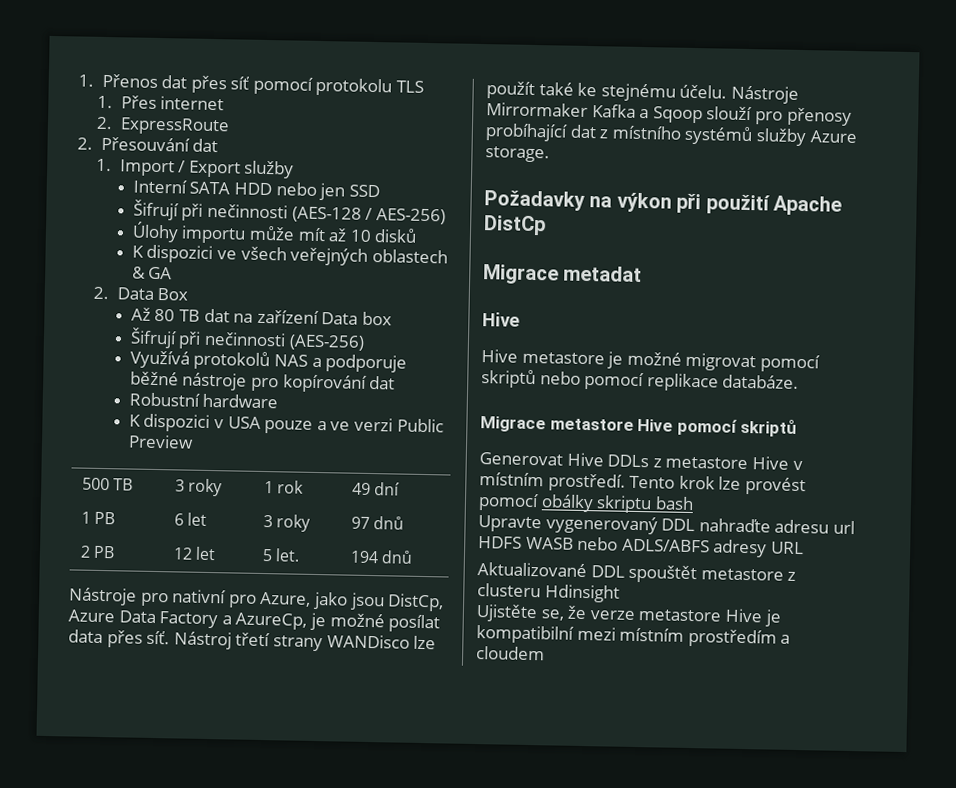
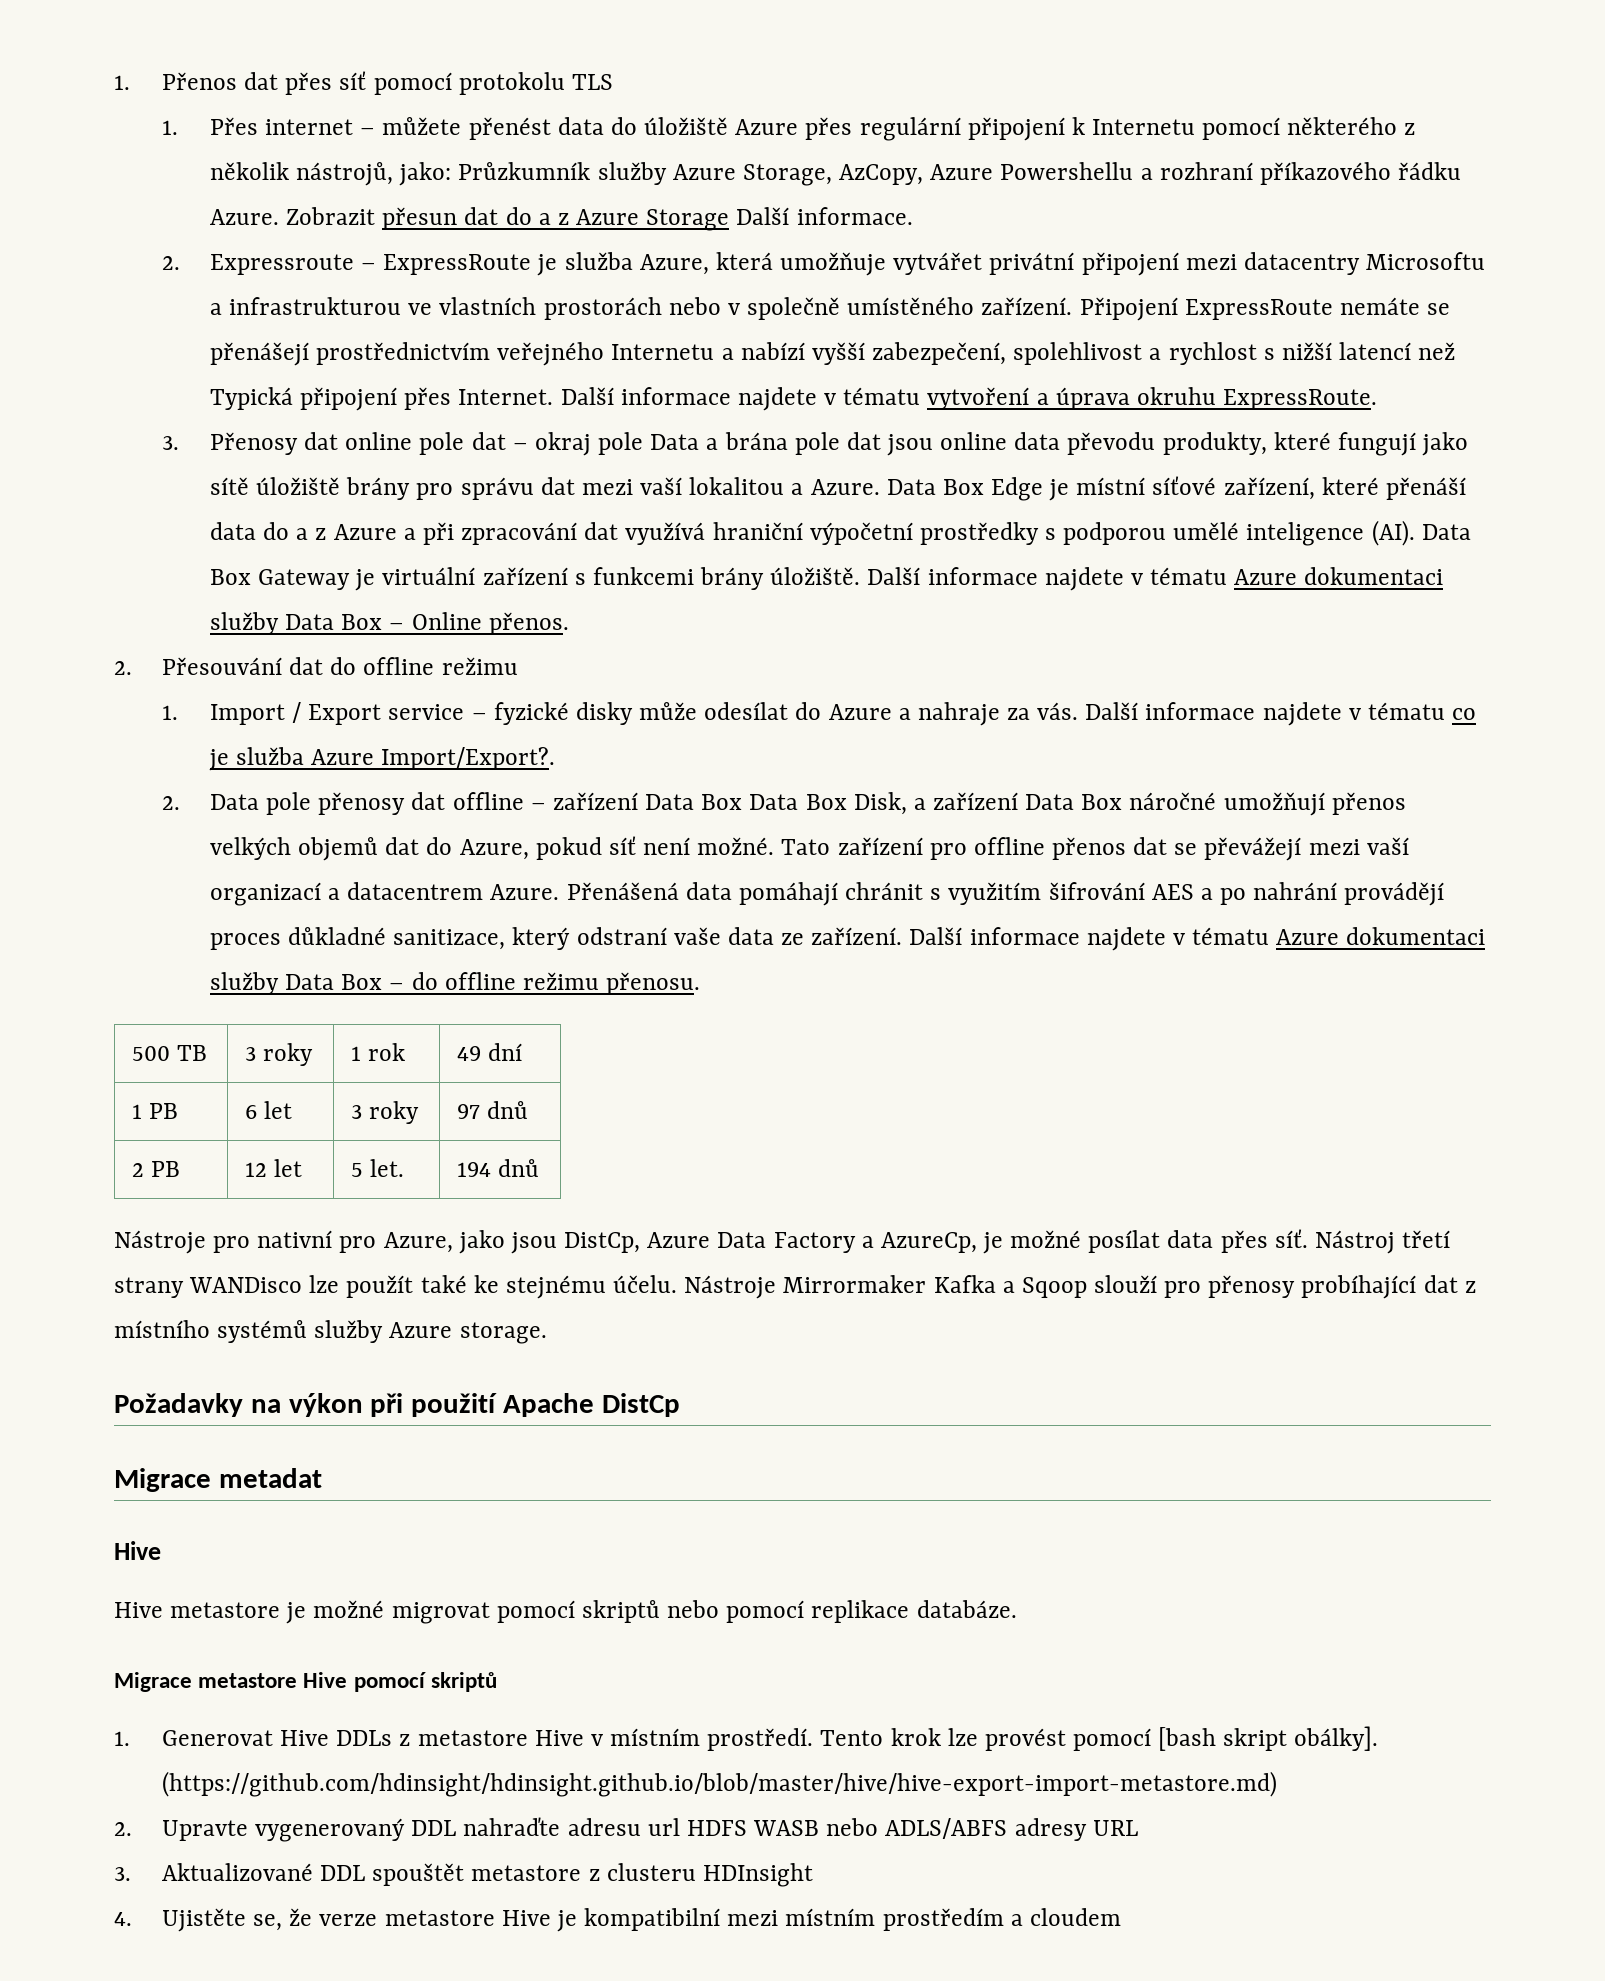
[96,116,230,136] // 2. ExpressRoute -> [360,117,1416,141] [209,162,1461,186] [209,207,913,231] [161,252,1485,276] [209,297,1450,321] [209,342,1456,366] [209,387,1377,411] [161,432,1469,456] [209,476,1466,501] [209,520,1471,546] [209,567,1444,591] [209,612,569,635] – můžete přenést data do úložiště Azure přes regulární připojení k Internetu pomocí některého z několik nástrojů, jako: Průzkumník služby Azure Storage, AzCopy, Azure Powershellu a rozhraní příkazového řádku Azure. Zobrazit přesun dat do a z Azure Storage Další informace. // 2. Expressroute – ExpressRoute je služba Azure, která umožňuje vytvářet privátní připojení mezi datacentry Microsoftu a infrastrukturou ve vlastních prostorách nebo v společně umístěného zařízení. Připojení ExpressRoute nemáte se přenášejí prostřednictvím veřejného Internetu a nabízí vyšší zabezpečení, spolehlivost a rychlost s nižší latencí než Typická připojení přes Internet. Další informace najdete v tématu vytvoření a úprava okruhu ExpressRoute. // 3. Přenosy dat online pole dat – okraj pole Data a brána pole dat jsou online data převodu produkty, které fungují jako sítě úložiště brány pro správu dat mezi vaší lokalitou a Azure. Data Box Edge je místní síťové zařízení, které přenáší data do a z Azure a při zpracování dat využívá hraniční výpočetní prostředky s podporou umělé inteligence (AI). Data Box Gateway je virtuální zařízení s funkcemi brány úložiště. Další informace najdete v tématu Azure dokumentaci služby Data Box – Online přenos.
(219, 145) none -> [330,657,518,675] do offline režimu
[244,160,295,179] [132,179,380,201] [132,199,446,225] [131,221,418,244] [131,244,448,266] [131,266,173,280] [93,286,189,301] [130,307,392,326] [129,327,365,351] [129,350,408,373] [129,371,396,393] [128,392,279,409] [128,413,444,434] [127,434,194,449] služby // Interní SATA HDD nebo jen SSD // Šifrují při nečinnosti (AES-128 / AES-256) // Úlohy importu může mít až 10 disků // K dispozici ve všech veřejných oblastech & GA // 2. Data Box // Až 80 TB dat na zařízení Data box // Šifrují při nečinnosti (AES-256) // Využívá protokolů NAS a podporuje běžné nástroje pro kopírování dat // Robustní hardware // K dispozici v USA pouze a ve verzi Public Preview -> [388,702,1477,726] [208,747,556,771] [161,792,1406,816] [209,836,1409,861] [209,882,1445,906] [209,927,1486,951] [209,972,701,995] service – fyzické disky může odesílat do Azure a nahraje za vás. Další informace najdete v tématu co je služba Azure Import/Export?. // 2. Data pole přenosy dat offline – zařízení Data Box Data Box Disk, a zařízení Data Box náročné umožňují přenos velkých objemů dat do Azure, pokud síť není možné. Tato zařízení pro offline přenos dat se převážejí mezi vaší organizací a datacentrem Azure. Přenášená data pomáhají chránit s využitím šifrování AES a po nahrání provádějí proces důkladné sanitizace, který odstraní vaše data ze zařízení. Další informace najdete v tématu Azure dokumentaci služby Data Box – do offline režimu přenosu.
(798, 427) none -> [114,1731,130,1746] 1.
[540,494,694,514] obálky skriptu bash // -> [1158,1726,1379,1751] [161,1771,1277,1797] [114,1822,132,1836] [bash skript obálky]. (https://github.com/hdinsight/hdinsight.github.io/blob/master/hive/hive-export-import-metastore.md) // 2.
(804, 548) none -> [114,1867,131,1881] 3.
[544,584,620,603] Hdinsight // -> [702,1863,813,1887] [114,1912,132,1926] HDInsight // 4.

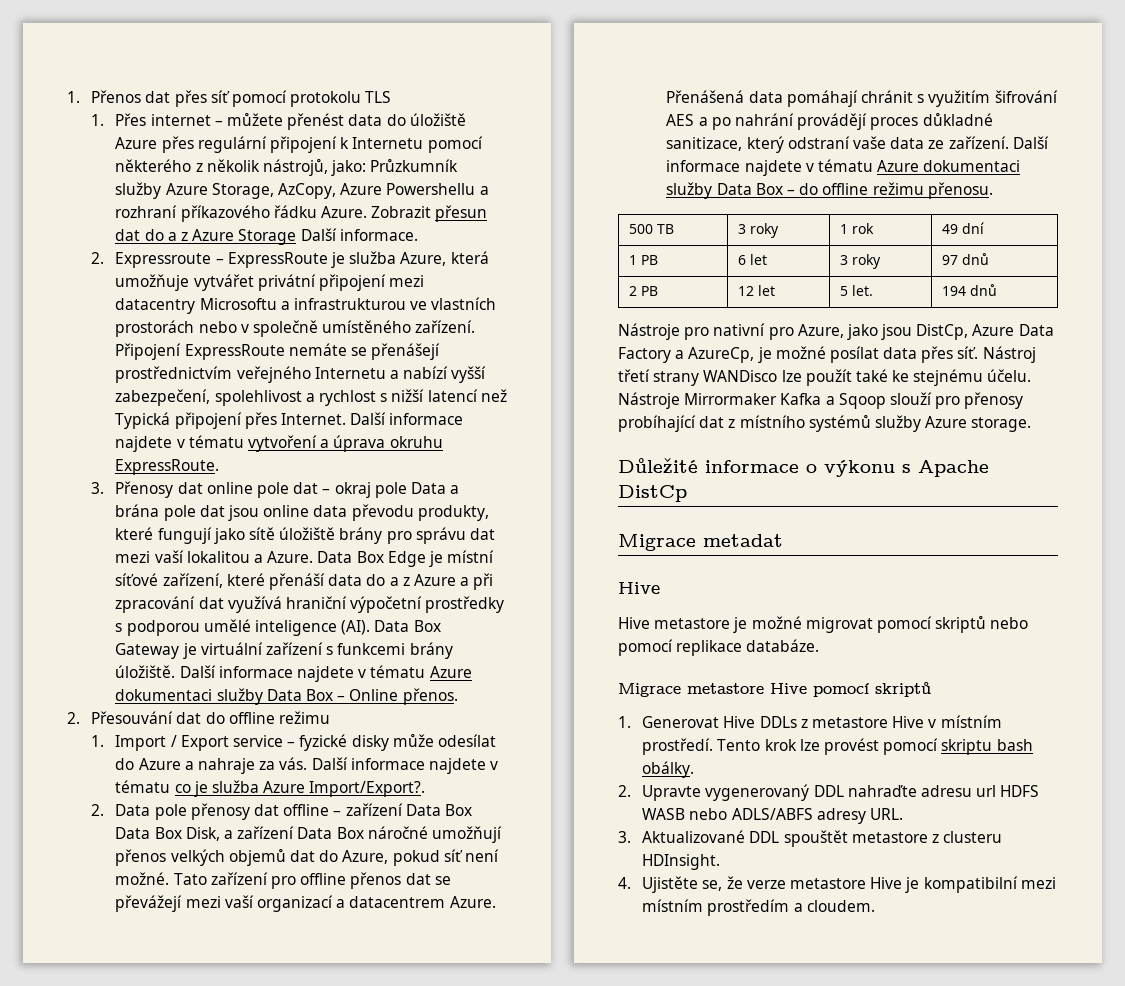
[114,1393,498,1417] Požadavky na výkon při použití -> [618,458,911,477] Důležité informace o výkonu s
[1158,1726,1379,1751] [161,1771,1277,1797] [bash skript obálky]. (https://github.com/hdinsight/hdinsight.github.io/blob/master/hive/hive-export-import-metastore.md) -> [941,739,1033,755] [642,761,695,778] skriptu bash obálky.
[1092,1820,1138,1836] URL -> [869,808,903,820] URL.
[702,1863,813,1887] HDInsight -> [642,854,721,870] HDInsight.
[1029,1908,1121,1926] cloudem -> [806,900,875,912] cloudem.

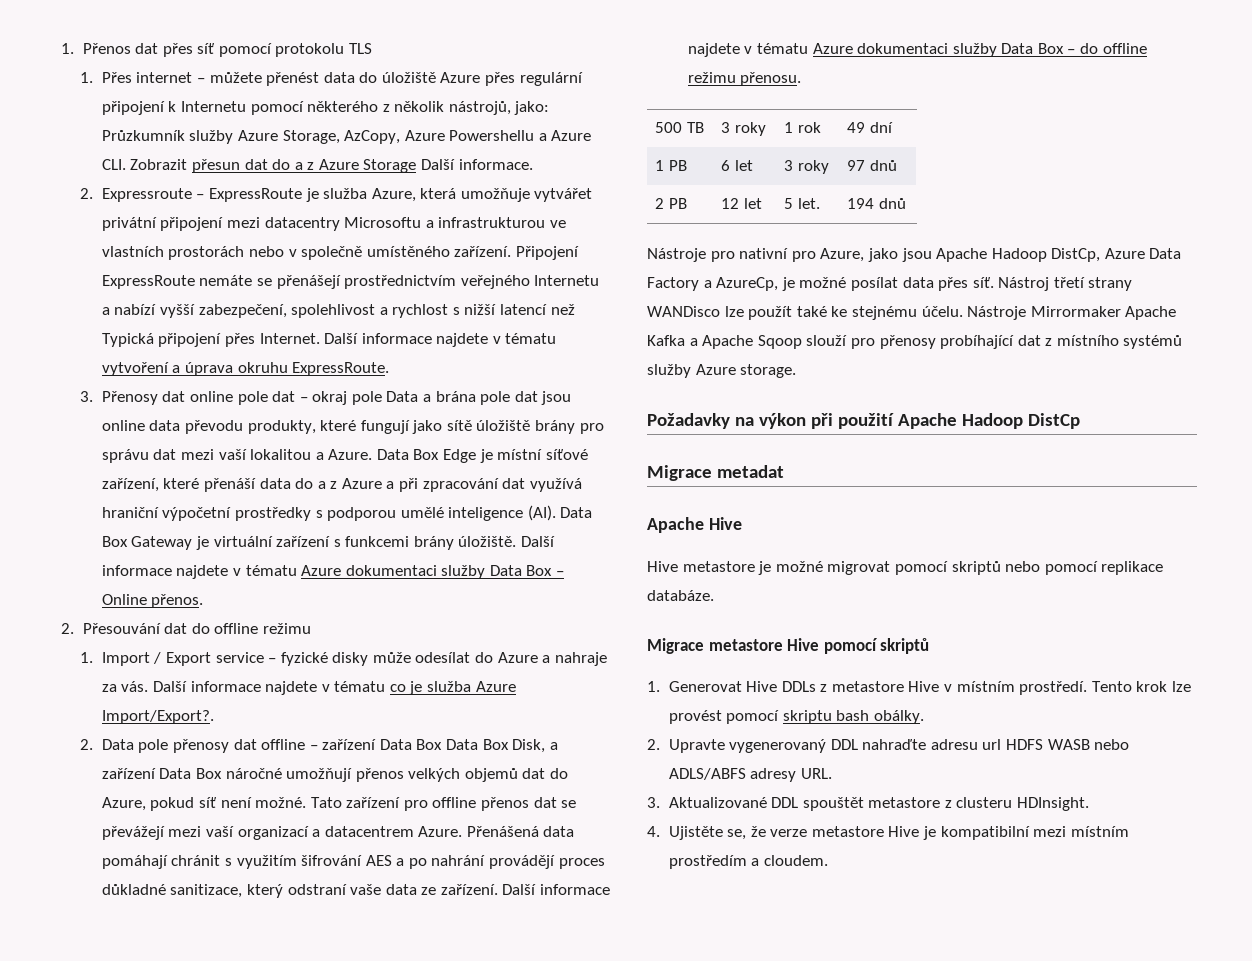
[115,205,368,222] rozhraní příkazového řádku Azure. -> [551,130,592,141] [101,159,126,170] Azure CLI.
(913, 332) none -> [936,248,1047,262] Apache Hadoop
(778, 399) none -> [1125,306,1177,320] Apache
(835, 400) none -> [702,335,754,349] Apache
[618,458,989,477] Důležité informace o výkonu s Apache -> [647,413,1023,429] Požadavky na výkon při použití Apache Hadoop
(783, 540) none -> [647,517,704,533] Apache

